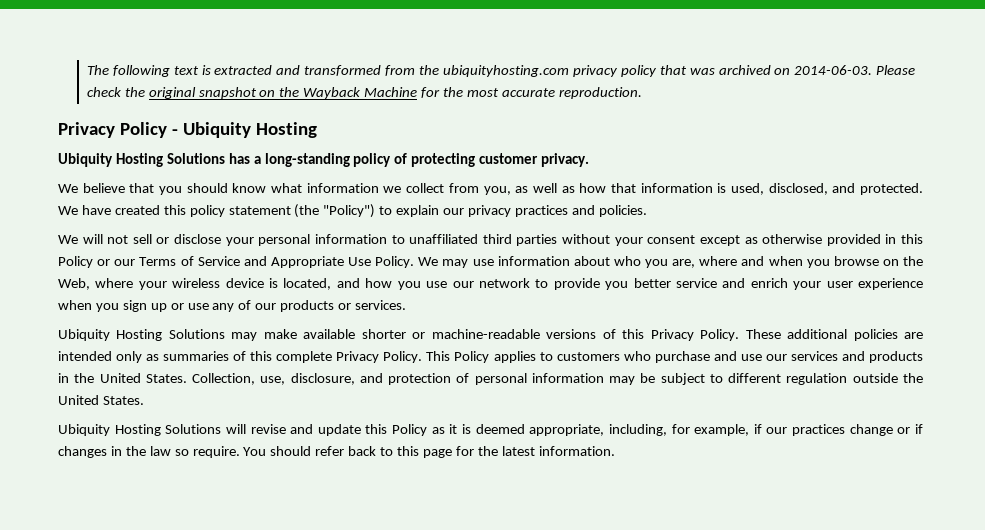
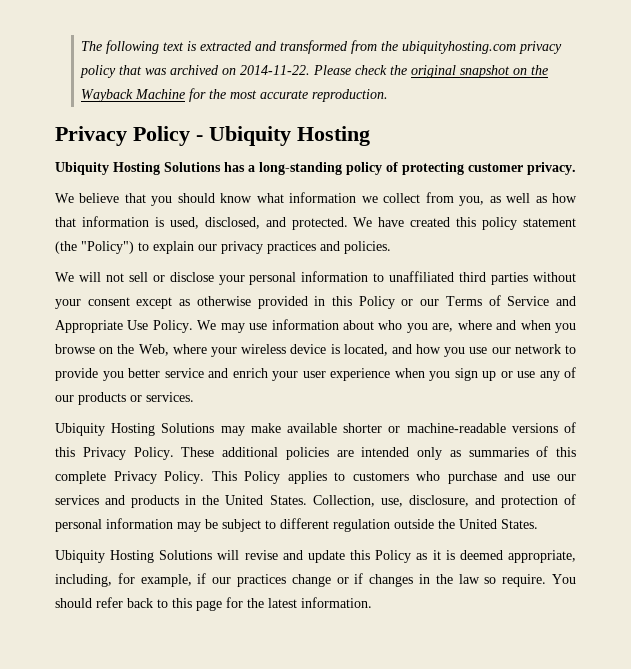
[794,65,873,75] 2014-06-03. -> [240,65,311,75] 2014-11-22.

